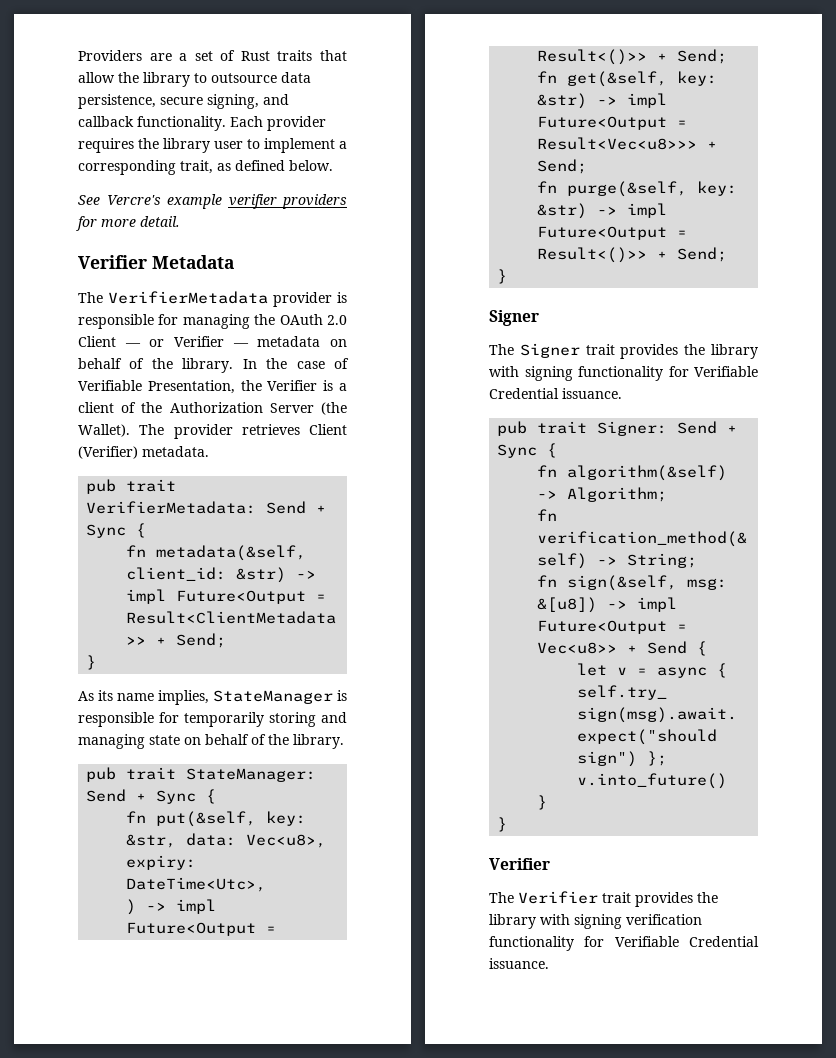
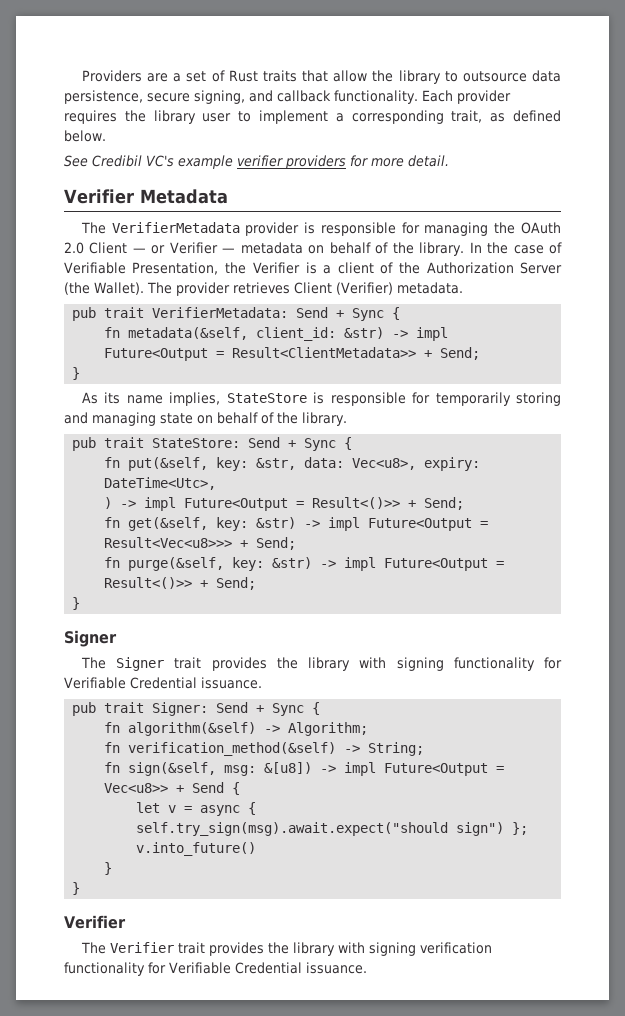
[106,195,161,205] Vercre's -> [92,155,174,167] Credibil VC's
[213,690,333,704] StateManager -> [226,393,307,403] StateStore
[186,768,317,782] StateManager: -> [152,438,241,448] StateStore:

